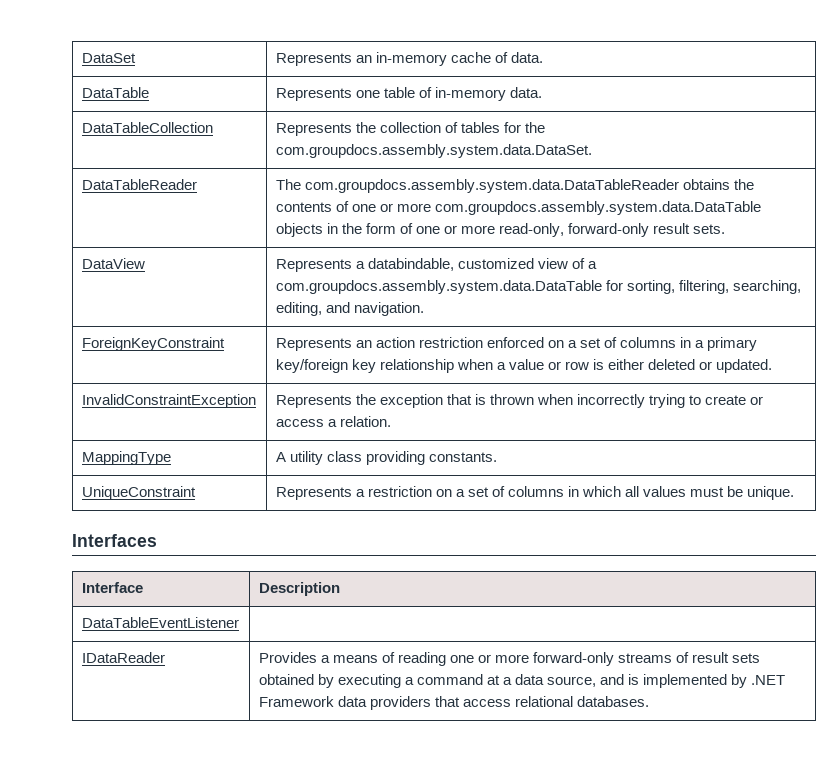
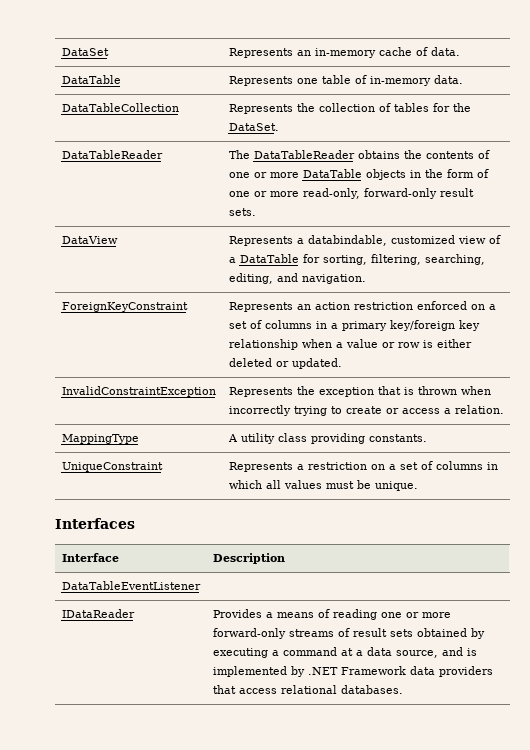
[275,144,592,158] com.groupdocs.assembly.system.data.DataSet. -> [228,123,279,131] DataSet.
[304,179,679,193] com.groupdocs.assembly.system.data.DataTableReader -> [253,150,355,159] DataTableReader
[434,201,761,215] com.groupdocs.assembly.system.data.DataTable -> [302,169,362,178] DataTable
[275,280,602,294] com.groupdocs.assembly.system.data.DataTable -> [239,254,299,263] DataTable

